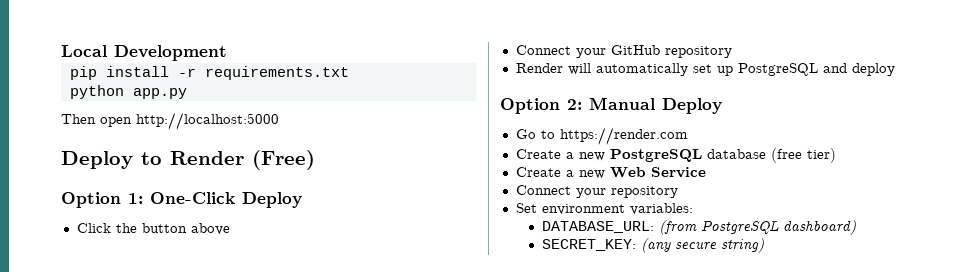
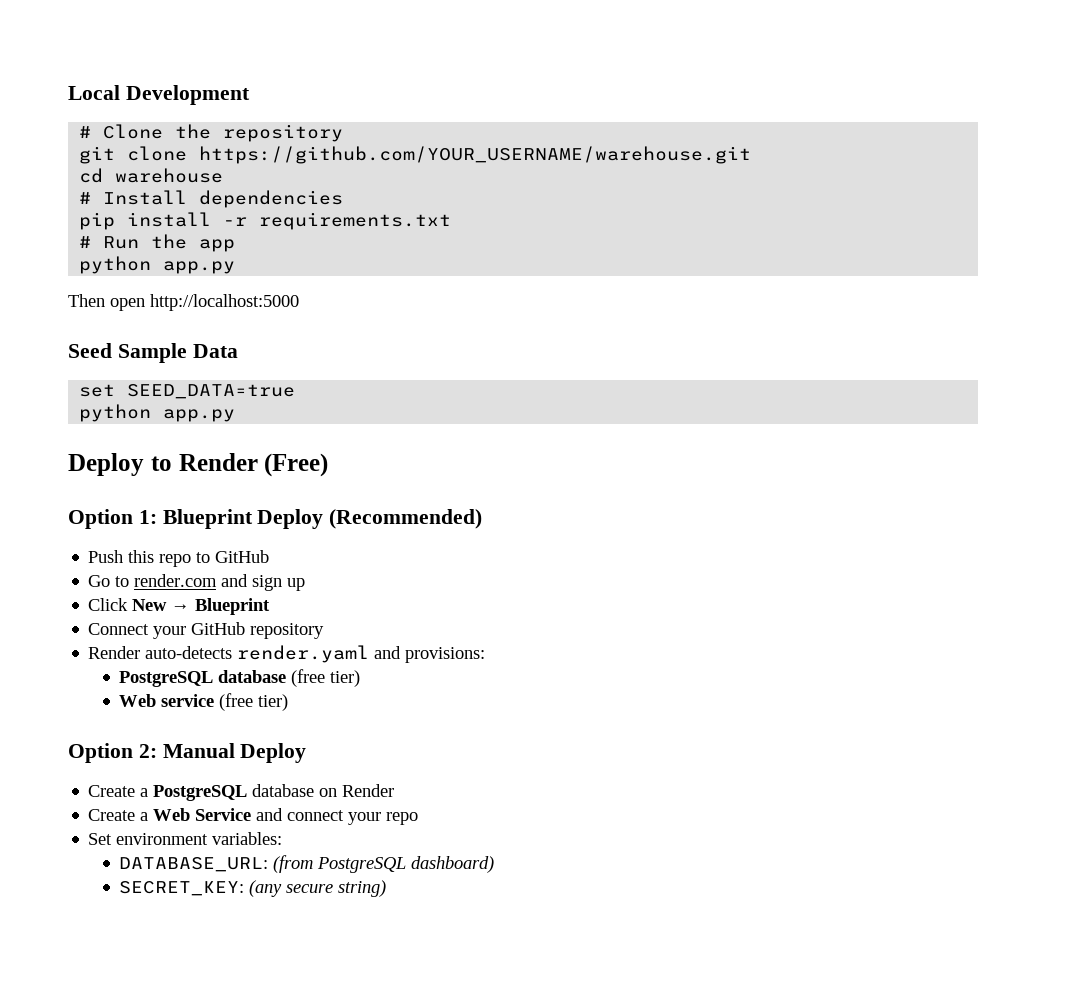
(227, 53) none -> [79,124,344,142] [79,146,752,164] [79,168,224,183] [79,190,344,208] // # Clone the repository // git clone https://github.com/YOUR_USERNAME/warehouse.git // cd warehouse // # Install dependencies
(349, 73) none -> [79,234,236,252] // # Run the app
(279, 121) none -> [68,343,238,363] [79,384,296,399] [79,404,236,422] // Seed Sample Data // set SEED_DATA=true // python app.py
[150,192,302,208] [76,223,230,235] One-Click Deploy // Click the button above -> [162,509,483,529] [88,550,270,567] [88,574,306,591] [88,598,271,615] Blueprint Deploy (Recommended) // Push this repo to GitHub // Go to render.com and sign up // Click New → Blueprint
[567,63,895,76] [500,97,722,114] [515,127,688,145] [515,148,836,163] [515,167,706,179] [515,185,678,198] will automatically set up PostgreSQL and deploy // Option 2: Manual Deploy // Go to https://render.com // Create a new PostgreSQL database (free tier) // Create a new Web Service // Connect your repository -> [145,645,486,663] [119,669,361,687] [119,693,289,711] [68,743,307,763] [88,784,395,801] [88,808,419,825] auto-detects render.yaml and provisions: // PostgreSQL database (free tier) // Web service (free tier) // Option 2: Manual Deploy // Create a PostgreSQL database on Render // Create a Web Service and connect your repo

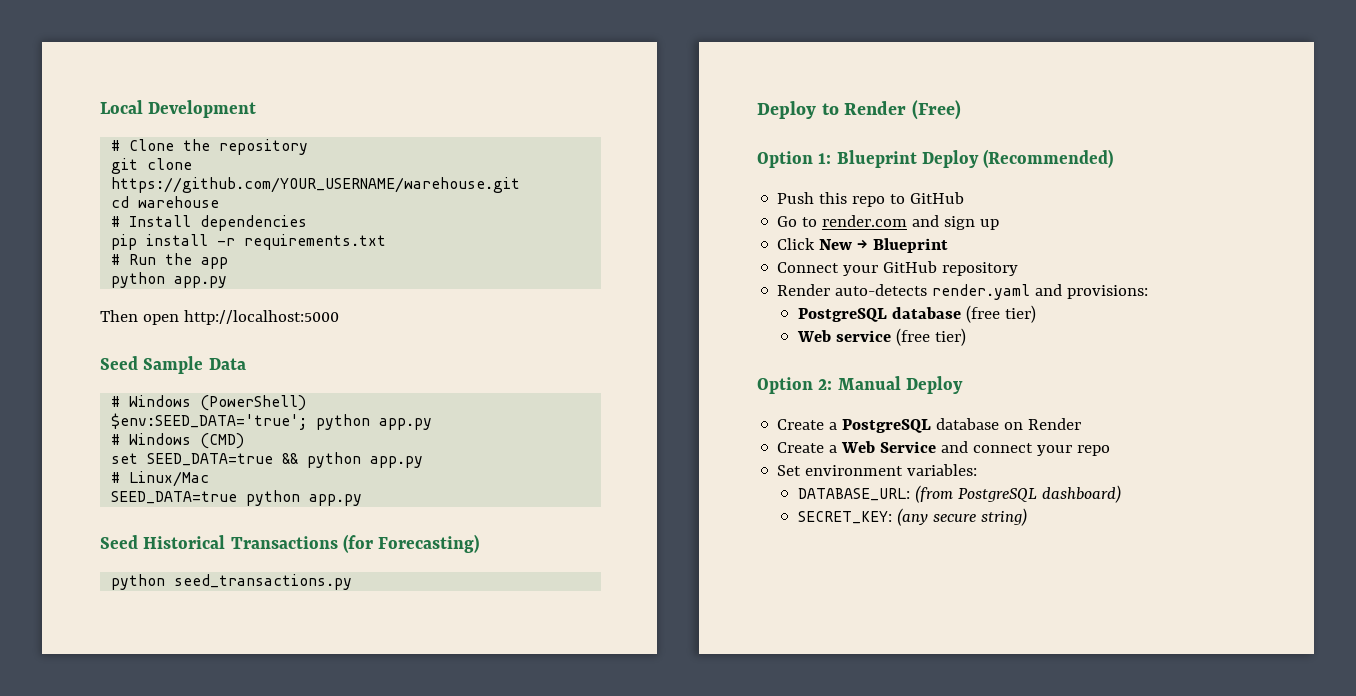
[79,384,296,399] [79,404,236,422] set SEED_DATA=true // python app.py -> [111,395,307,411] [111,413,433,430] [111,433,245,449] [111,452,424,468] [111,471,210,487] [111,490,363,506] [100,534,480,553] [111,574,353,590] # Windows (PowerShell) // $env:SEED_DATA='true'; python app.py // # Windows (CMD) // set SEED_DATA=true && python app.py // # Linux/Mac // SEED_DATA=true python app.py // Seed Historical Transactions (for Forecasting) // python seed_transactions.py

